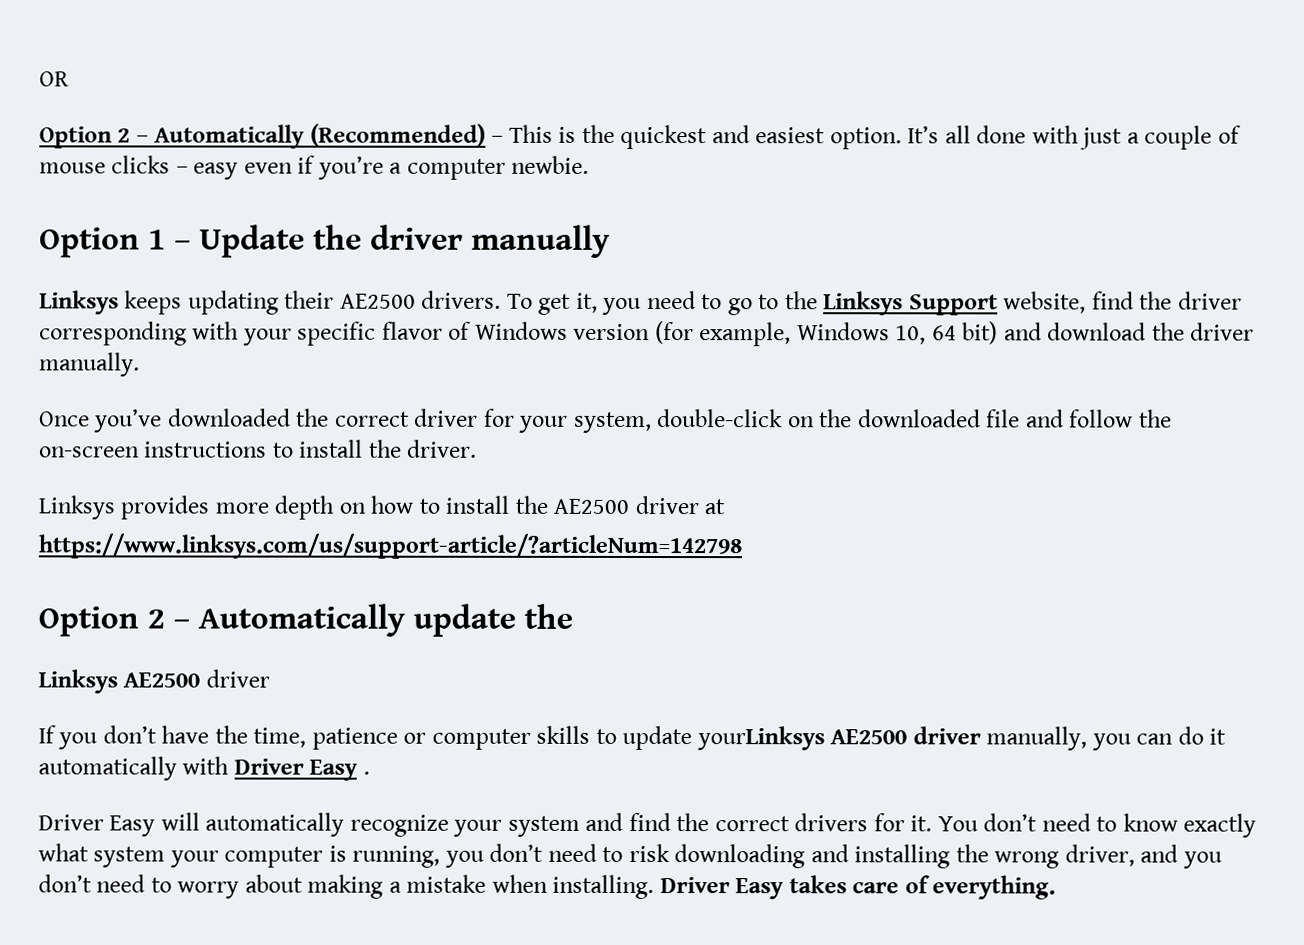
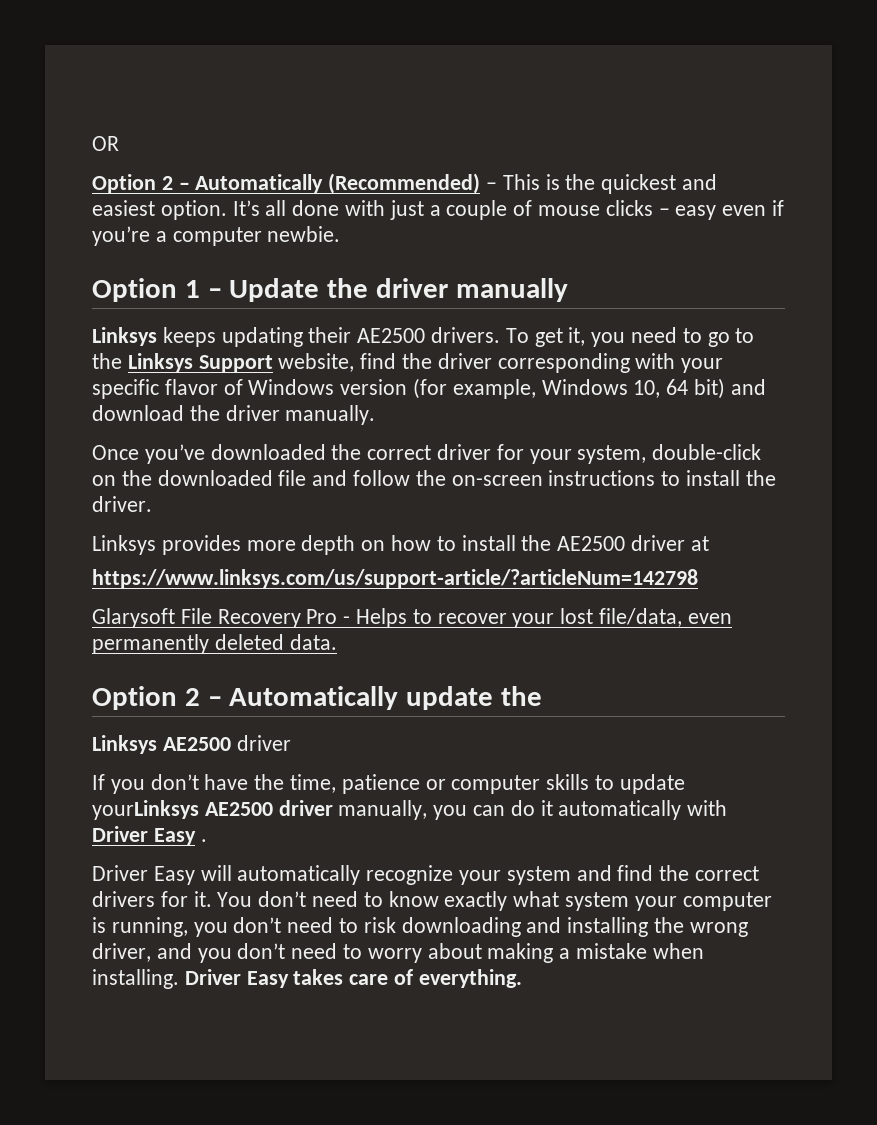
(742, 546) none -> [92,608,732,628] [92,634,337,654] // Glarysoft File Recovery Pro - Helps to recover your lost file/data, even permanently deleted data.

